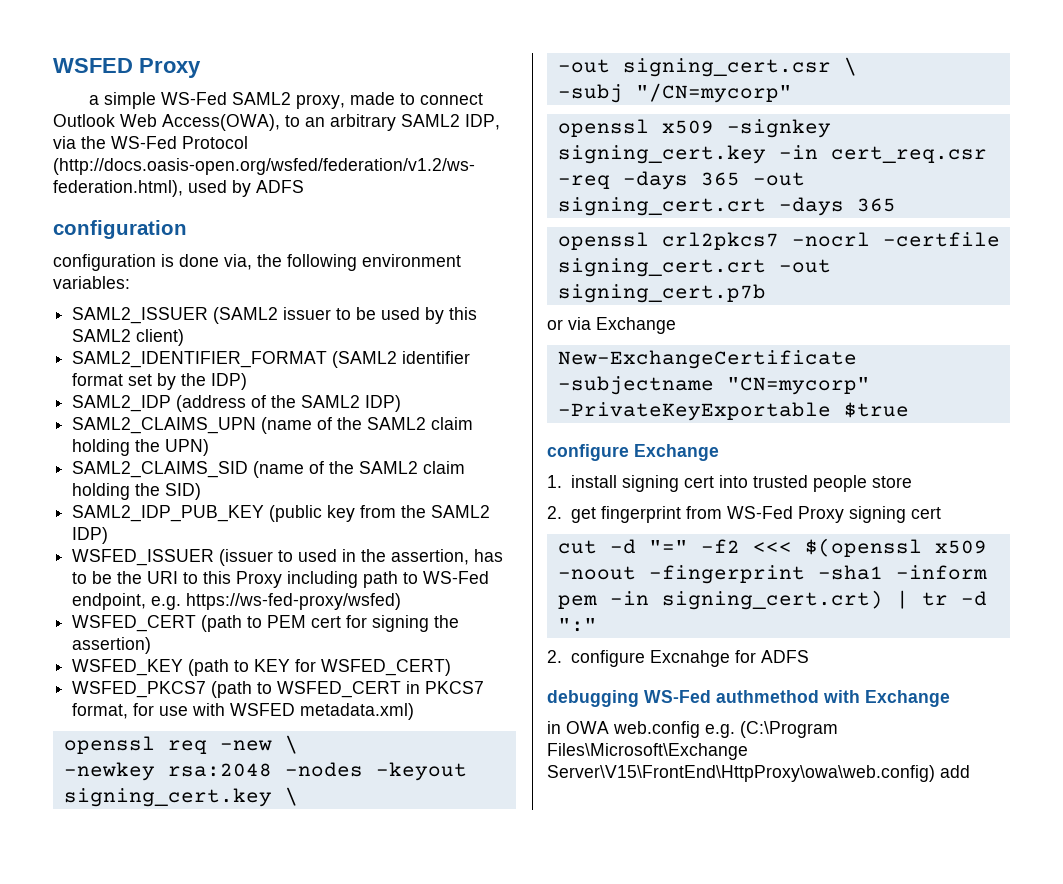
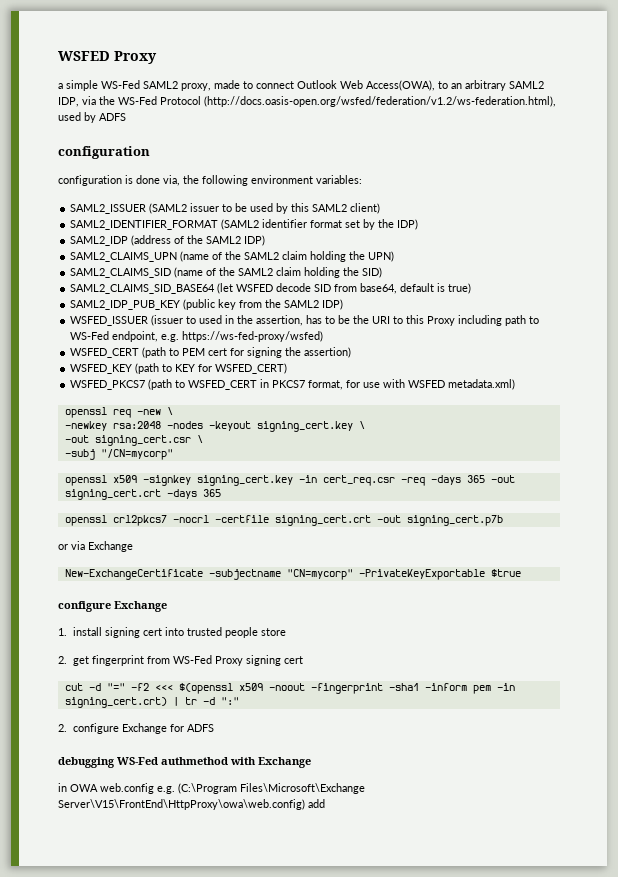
(202, 491) none -> [70,283,472,294] // SAML2_CLAIMS_SID_BASE64 (let WSFED decode SID from base64, default is true)
[649,650,730,667] Excnahge -> [121,723,167,734] Exchange

